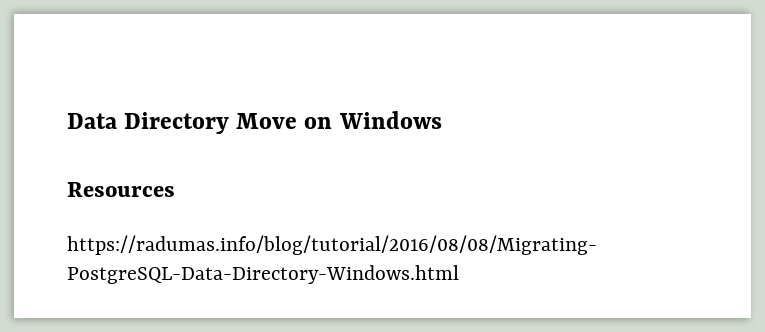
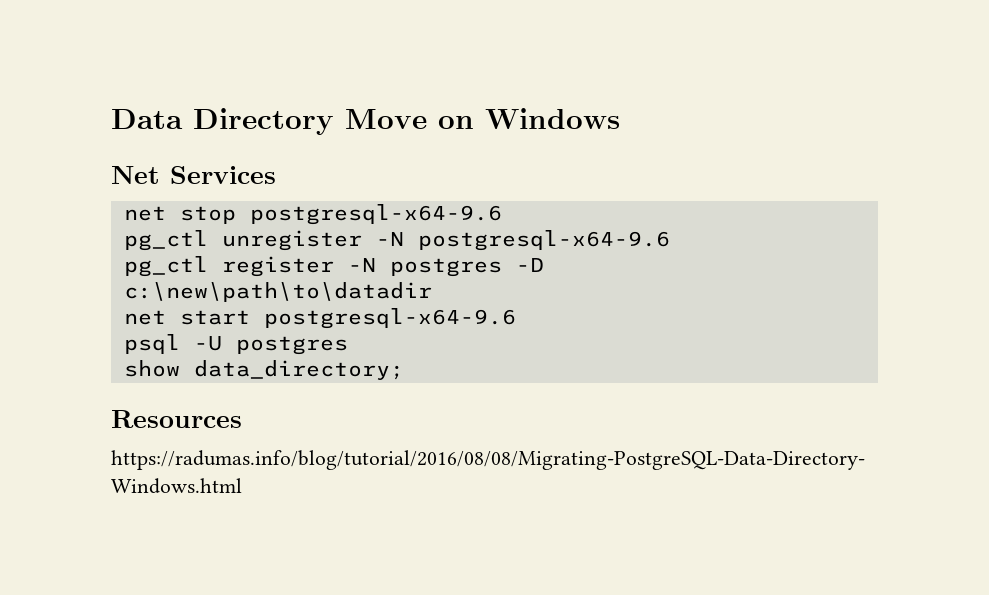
(442, 120) none -> [111,166,276,184] [123,204,502,225] [123,230,670,251] [123,256,544,277] [123,282,432,302] [123,308,516,329] [123,334,348,355] [123,360,404,380] // Net Services // net stop postgresql-x64-9.6 // pg_ctl unregister -N postgresql-x64-9.6 // pg_ctl register -N postgres -D c:\new\path\to\datadir // net start postgresql-x64-9.6 // psql -U postgres // show data_directory;

